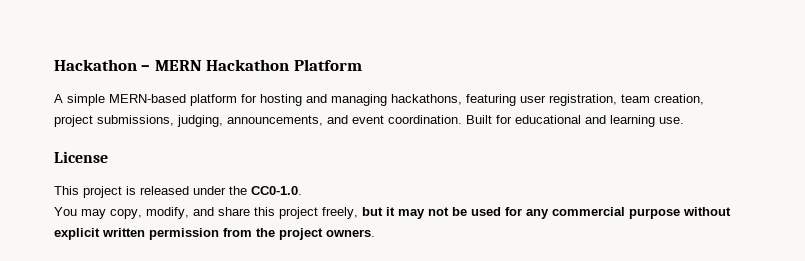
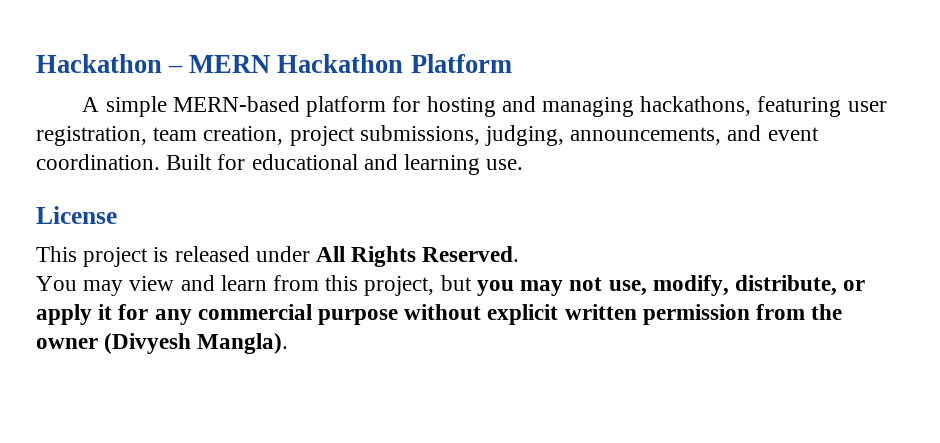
[229,186,302,195] the CC0-1.0. -> [316,246,520,267] All Rights Reserved.
[110,207,501,219] copy, modify, and share this project freely, but it may not be used -> [129,275,866,296] [36,304,113,325] view and learn from this project, but you may not use, modify, distribute, or apply it
[279,228,375,240] project owners. -> [36,333,289,354] owner (Divyesh Mangla).

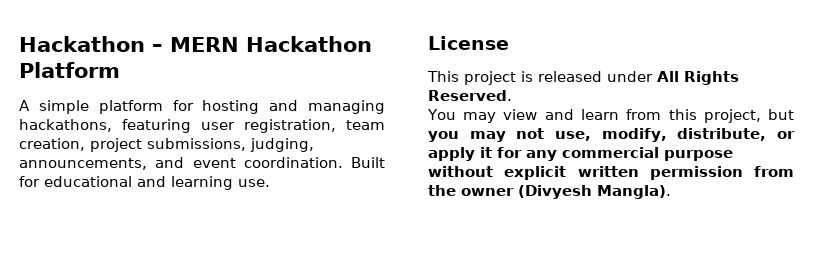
[172,96,300,112] MERN-based -> (89, 107) none

